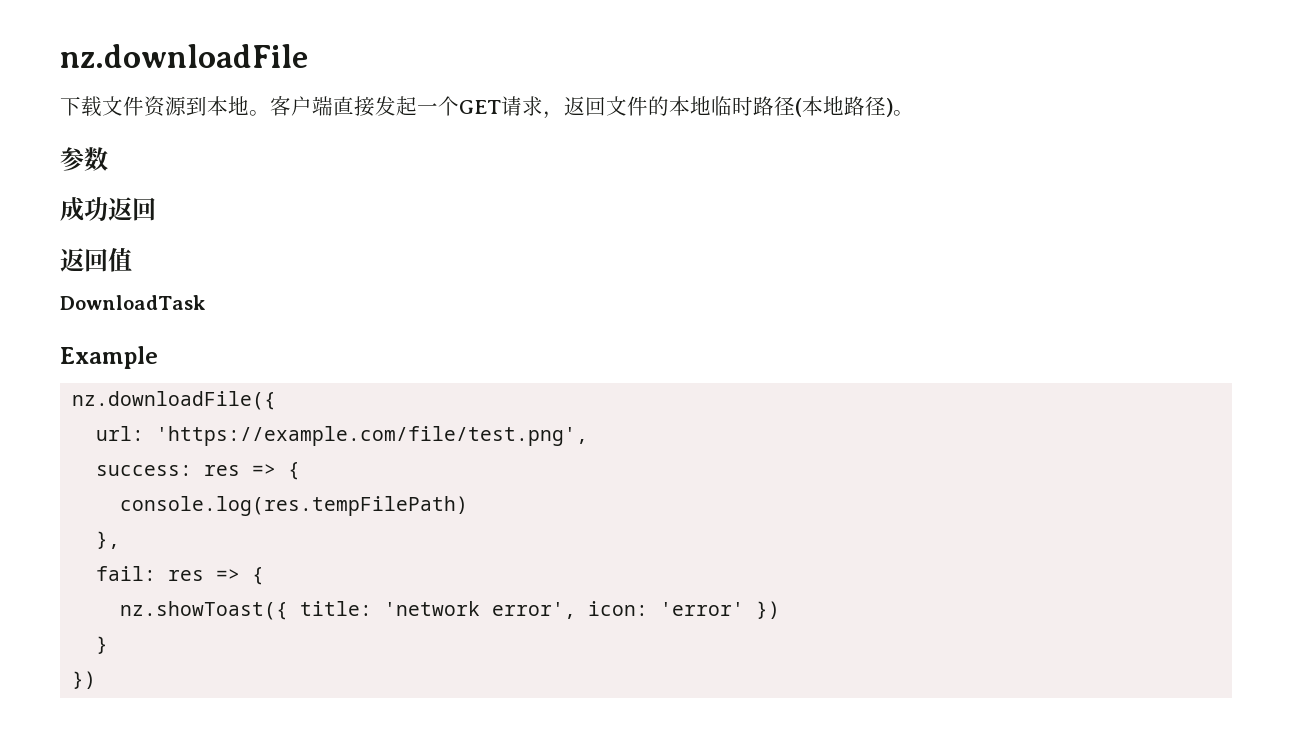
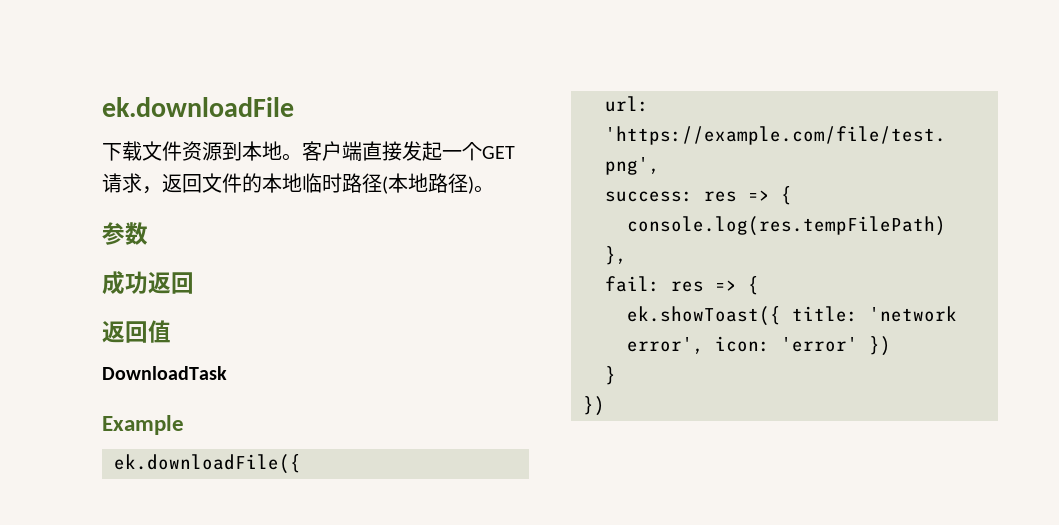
[60,44,308,68] nz.downloadFile -> [102,97,294,117] ek.downloadFile
[72,391,277,410] nz.downloadFile({ -> [114,454,301,474] ek.downloadFile({
[120,601,289,620] nz.showToast({ -> [627,306,781,326] ek.showToast({

